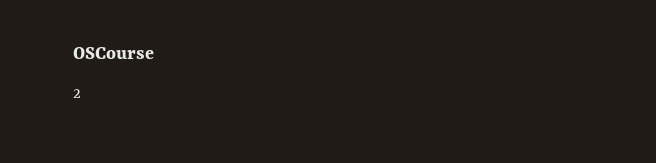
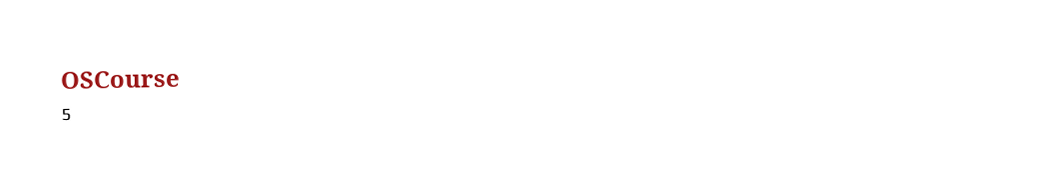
[73,89,81,98] 2 -> [61,107,72,122] 5

